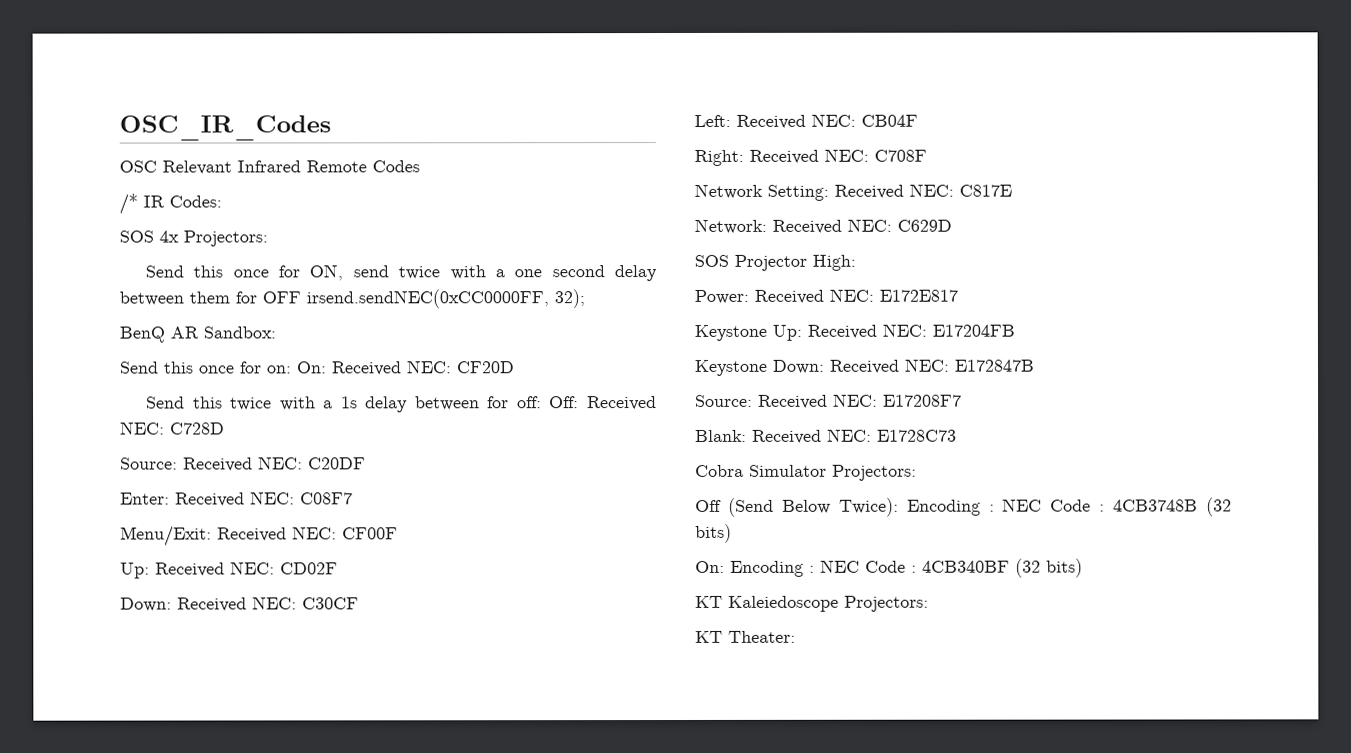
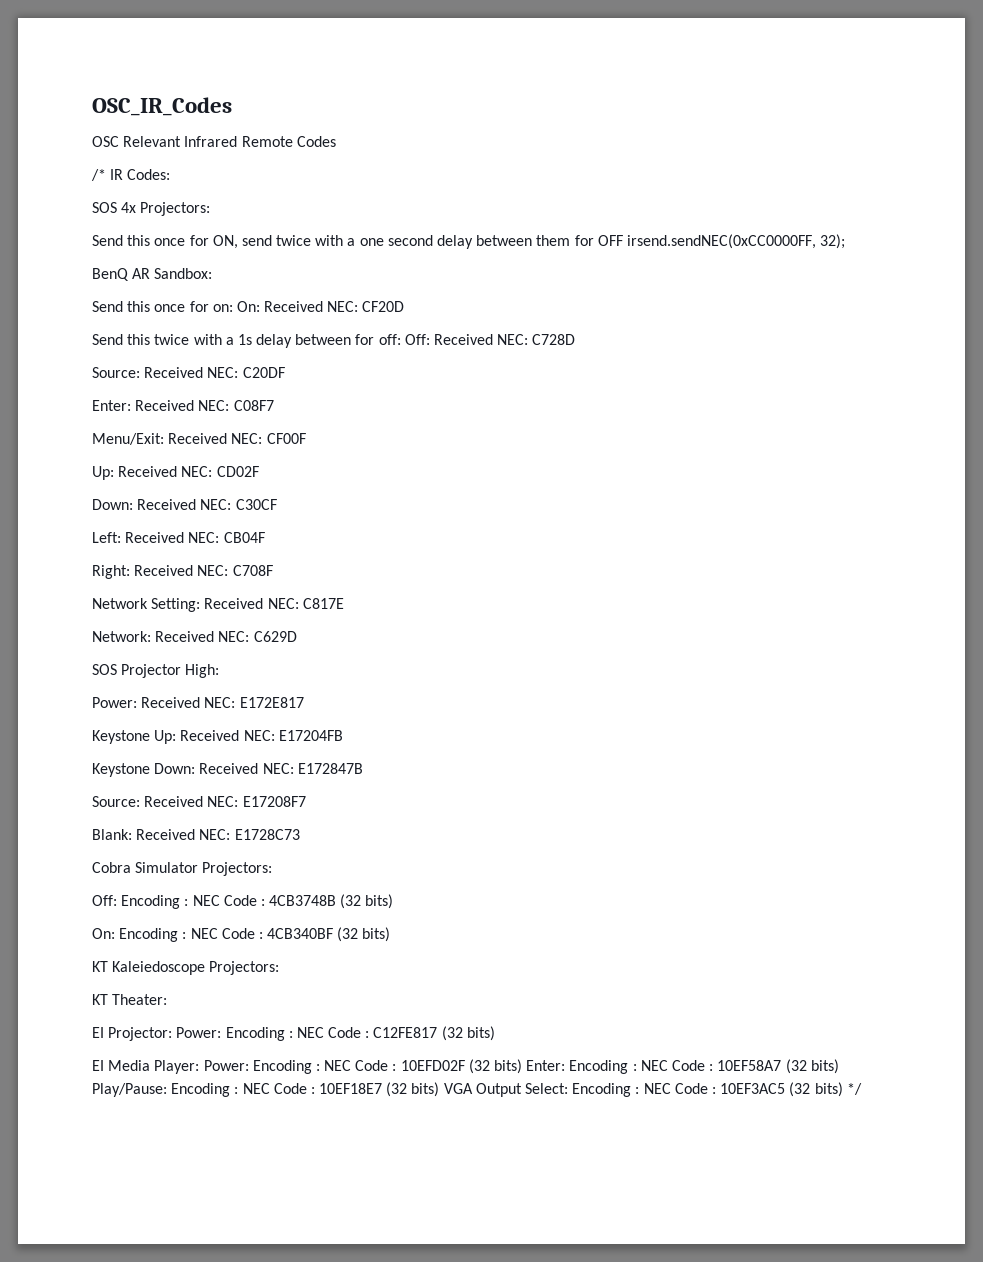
[695,497,899,517] Off (Send Below Twice): -> [92,895,117,906] Off:
(796, 636) none -> [92,1026,495,1041] [92,1059,839,1074] [92,1082,862,1097] // EI Projector: Power: Encoding : NEC Code : C12FE817 (32 bits) // EI Media Player: Power: Encoding : NEC Code : 10EFD02F (32 bits) Enter: Encoding : NEC Code : 10EF58A7 (32 bits) Play/Pause: Encoding : NEC Code : 10EF18E7 (32 bits) VGA Output Select: Encoding : NEC Code : 10EF3AC5 (32 bits) */

